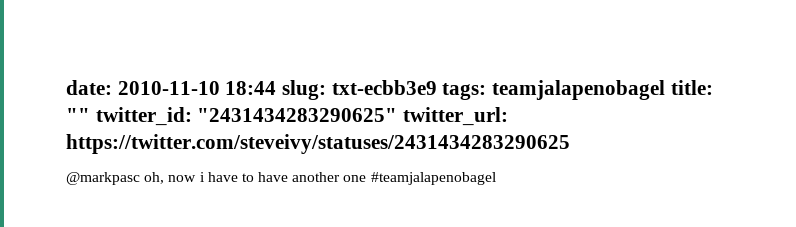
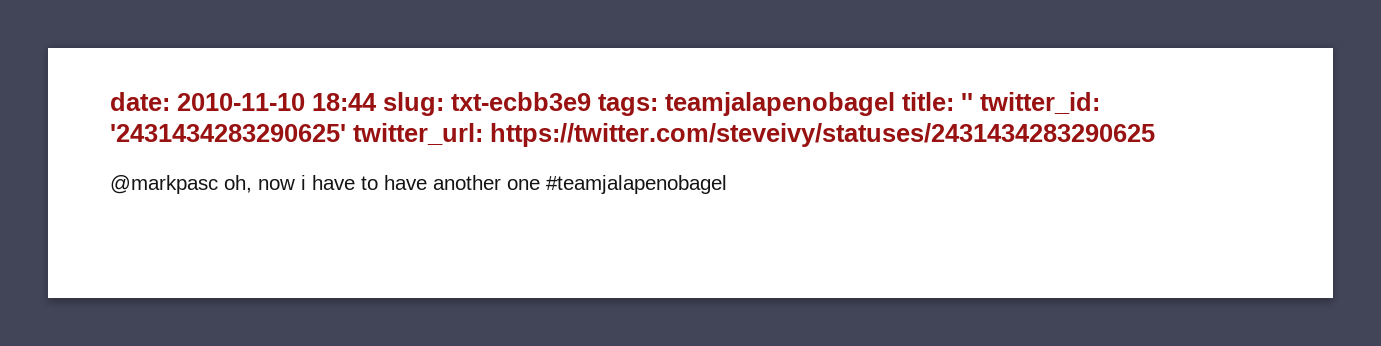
[66,107,398,126] "" twitter_id: "2431434283290625" -> [961,92,1100,114] [110,124,346,142] '' twitter_id: '2431434283290625'

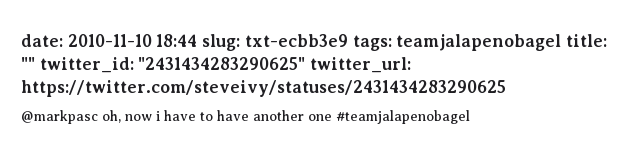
[961,92,1100,114] [110,124,346,142] '' twitter_id: '2431434283290625' -> [21,57,306,73] "" twitter_id: "2431434283290625"

